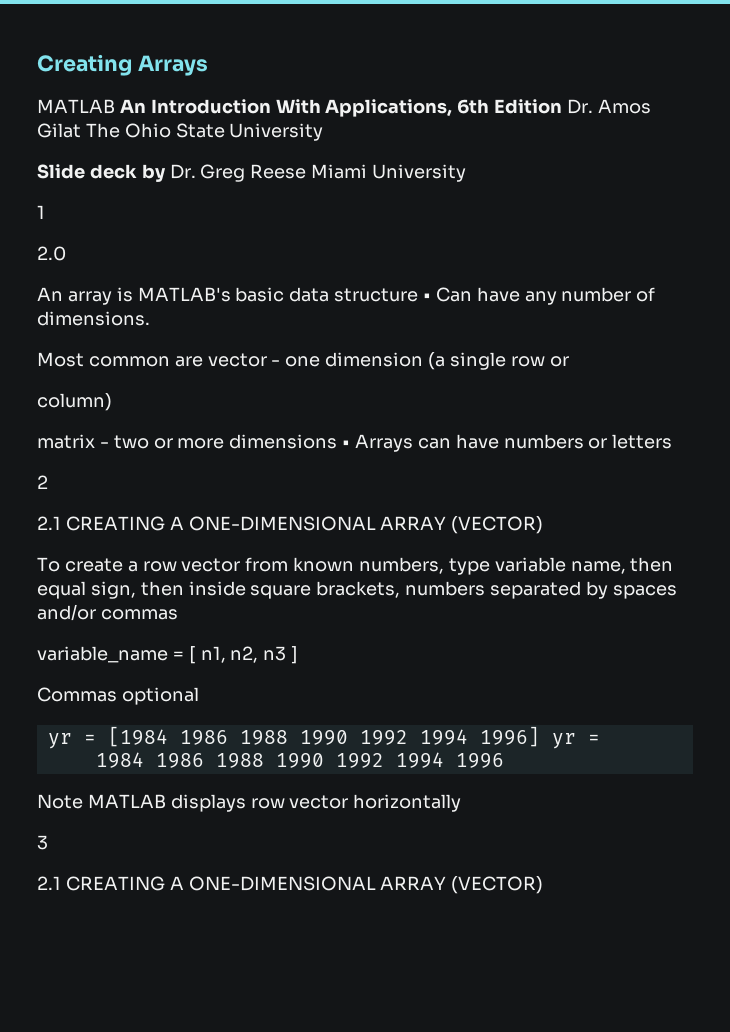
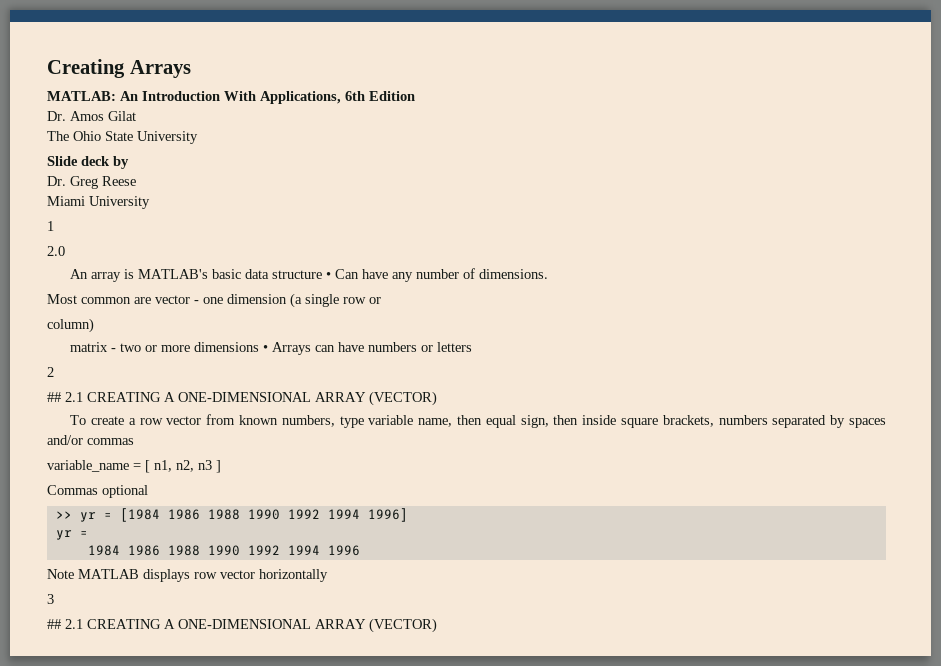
[37,99,115,114] MATLAB -> [47,91,116,101] MATLAB:
(563, 106) none -> (415, 96) //
(81, 130) none -> (136, 116) //
(166, 173) none -> (129, 162) //
(307, 171) none -> (136, 181) //
(48, 482) none -> [47,392,61,402] ##
(199, 696) none -> [55,511,72,519] >>
(540, 736) none -> (408, 515) //
(48, 842) none -> [47,619,61,629] ##

